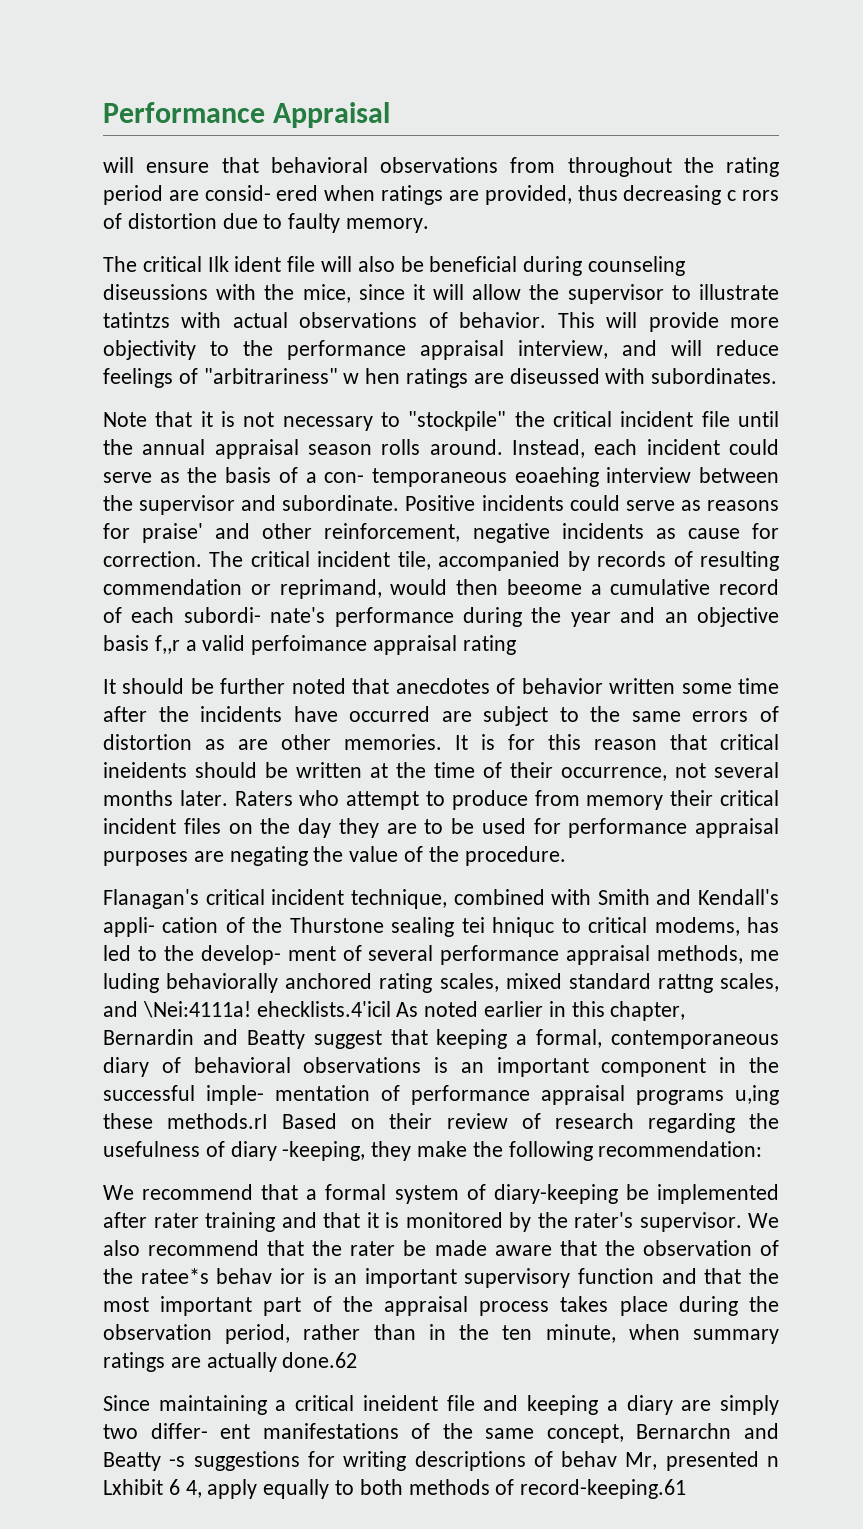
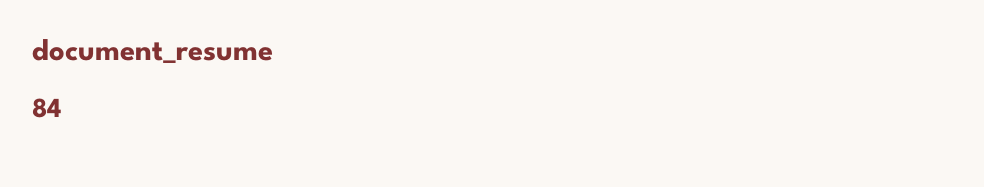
[103,102,391,128] [103,157,779,177] [103,185,780,205] [103,213,430,233] [103,256,686,276] [103,284,779,304] [103,312,780,332] [103,340,779,360] [103,368,778,388] [103,411,779,431] [103,439,779,459] [103,467,779,487] [103,495,779,515] [103,523,779,543] [103,551,780,571] [103,579,779,599] [103,607,779,627] [103,635,516,655] [103,678,779,694] [103,706,779,726] [103,734,779,750] [103,762,779,781] [103,790,779,810] [103,818,779,838] [103,846,566,866] [103,889,779,909] [103,917,779,937] [103,945,779,965] [103,973,779,993] [103,1001,686,1021] [103,1029,779,1049] [103,1057,779,1077] [103,1085,779,1105] [103,1113,779,1133] [103,1141,763,1161] [103,1184,779,1204] [103,1212,779,1232] [103,1240,779,1256] [103,1268,779,1288] [103,1296,779,1316] [103,1324,779,1344] [103,1352,358,1372] [103,1395,780,1415] [103,1423,779,1443] [103,1451,779,1471] [103,1479,687,1499] Performance Appraisal // will ensure that behavioral observations from throughout the rating period are consid- ered when ratings are provided, thus decreasing c rors of distortion due to faulty memory. // The critical Ilk ident file will also be beneficial during counseling diseussions with the mice, since it will allow the supervisor to illustrate tatintzs with actual observations of behavior. This will provide more objectivity to the performance appraisal interview, and will reduce feelings of "arbitrariness" w hen ratings are diseussed with subordinates. // Note that it is not necessary to "stockpile" the critical incident file until the annual appraisal season rolls around. Instead, each incident could serve as the basis of a con- temporaneous eoaehing interview between the supervisor and subordinate. Positive incidents could serve as reasons for praise' and other reinforcement, negative incidents as cause for correction. The critical incident tile, accompanied by records of resulting commendation or reprimand, would then beeome a cumulative record of each subordi- nate's performance during the year and an objective basis f,,r a valid perfoimance appraisal rating // It should be further noted that anecdotes of behavior written some time after the incidents have occurred are subject to the same errors of distortion as are other memories. It is for this reason that critical ineidents should be written at the time of their occurrence, not several months later. Raters who attempt to produce from memory their critical incident files on the day they are to be used for performance appraisal purposes are negating the value of the procedure. // Flanagan's critical incident technique, combined with Smith and Kendall's appli- cation of the Thurstone sealing tei hniquc to critical modems, has led to the develop- ment of several performance appraisal methods, me luding behaviorally anchored rating scales, mixed standard rattng scales, and \Nei:4111a! ehecklists.4'icil As noted earlier in this chapter, Bernardin and Beatty suggest that keeping a formal, contemporaneous diary of behavioral observations is an important component in the successful imple- mentation of performance appraisal programs u,ing these methods.rI Based on their review of research regarding the usefulness of diary -keeping, they make the following recommendation: // We recommend that a formal system of diary-keeping be implemented after rater training and that it is monitored by the rater's supervisor. We also recommend that the rater be made aware that the observation of the ratee*s behav ior is an important supervisory function and that the most important part of the appraisal process takes place during the observation period, rather than in the ten minute, when summary ratings are actually done.62 // Since maintaining a critical ineident file and keeping a diary are simply two differ- ent manifestations of the same concept, Bernarchn and Beatty -s suggestions for writing descriptions of behav Mr, presented n Lxhibit 6 4, apply equally to both methods of record-keeping.61 -> [32,39,273,63] [32,98,61,118] document_resume // 84

